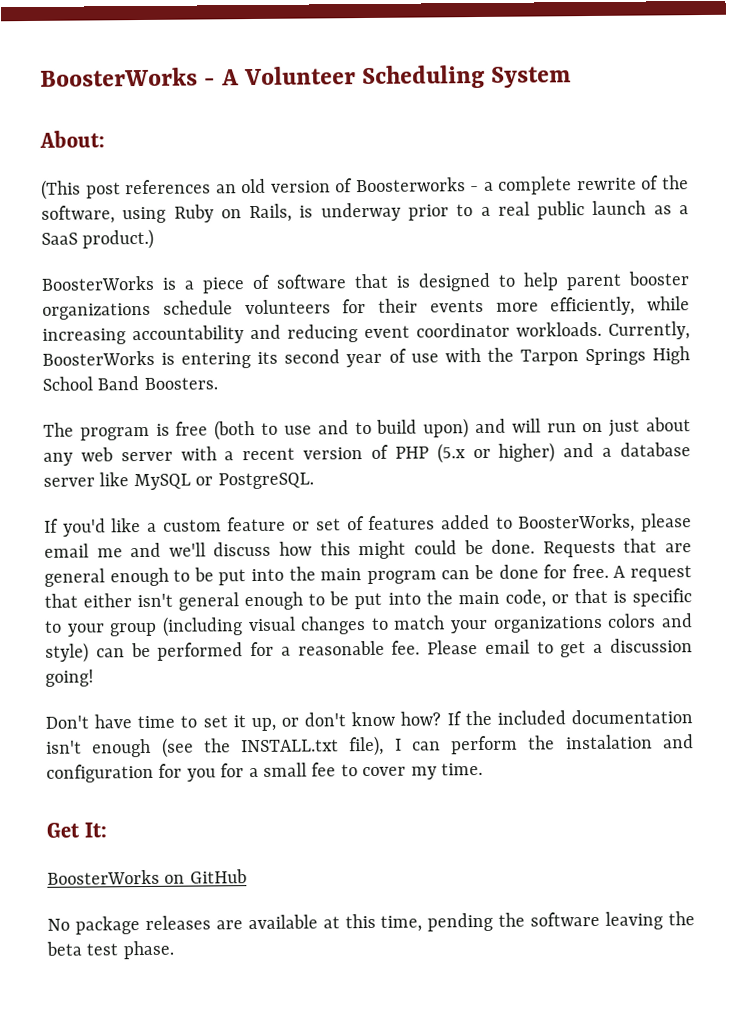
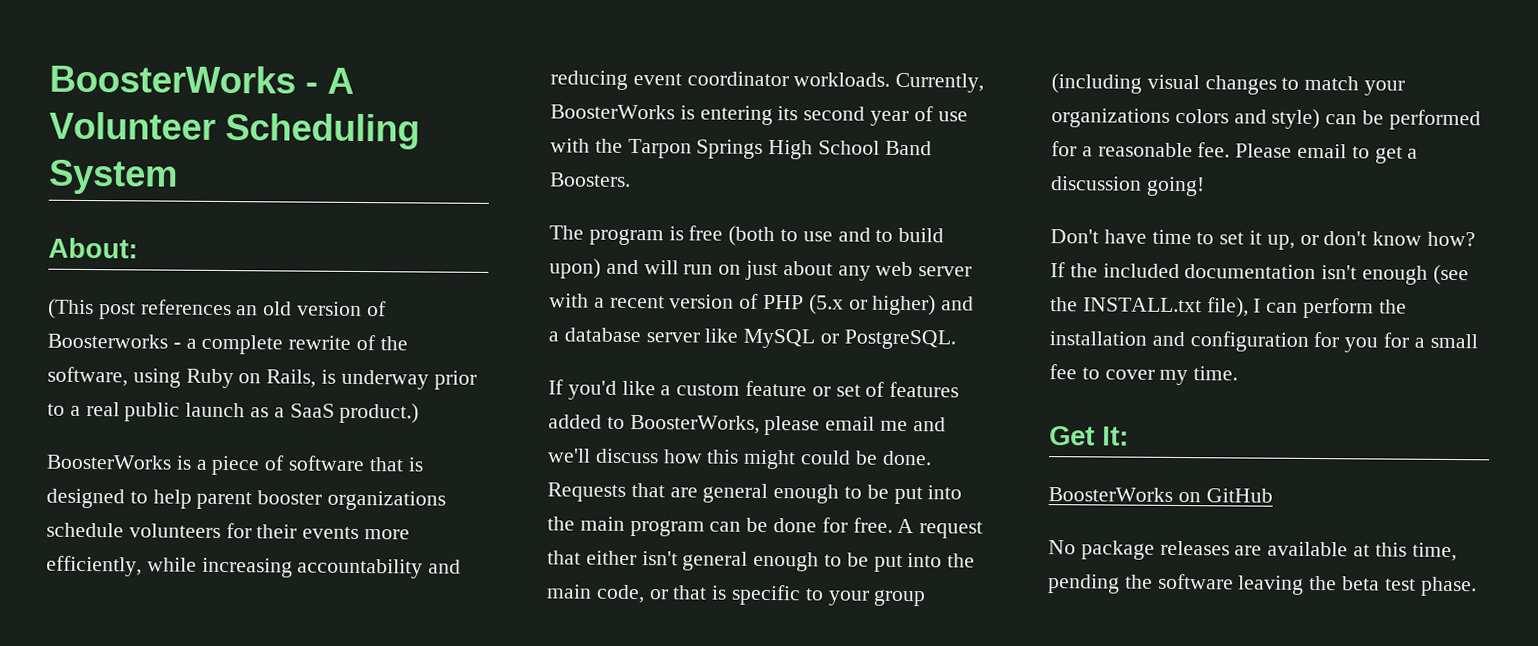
[565,734,653,750] instalation -> [1049,331,1147,346] installation

